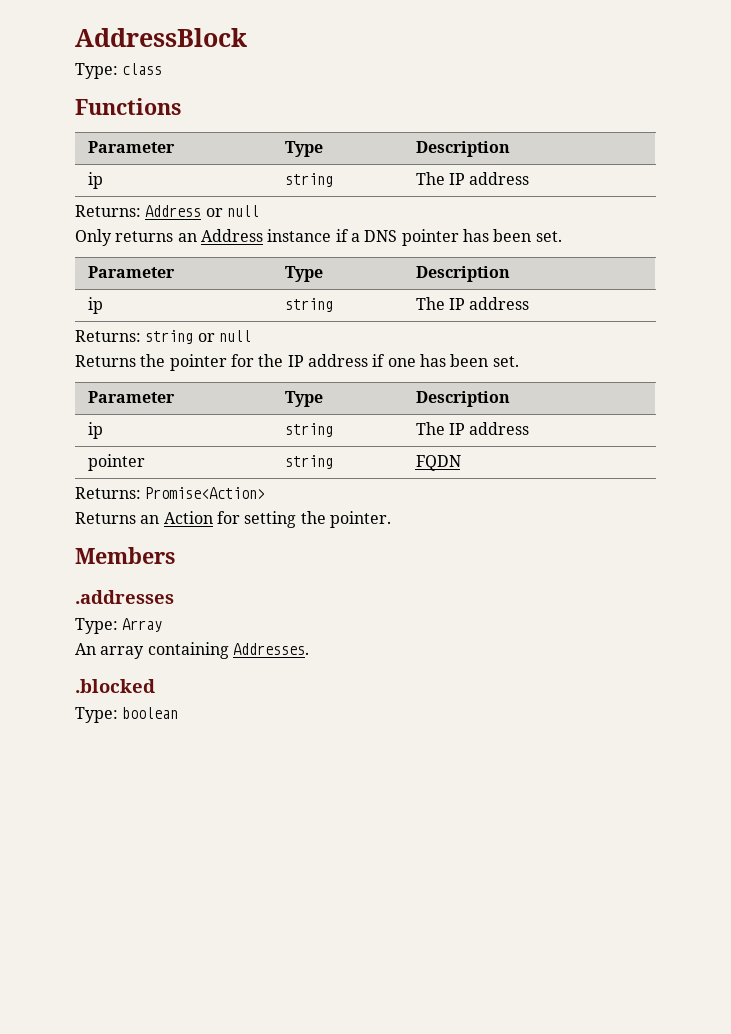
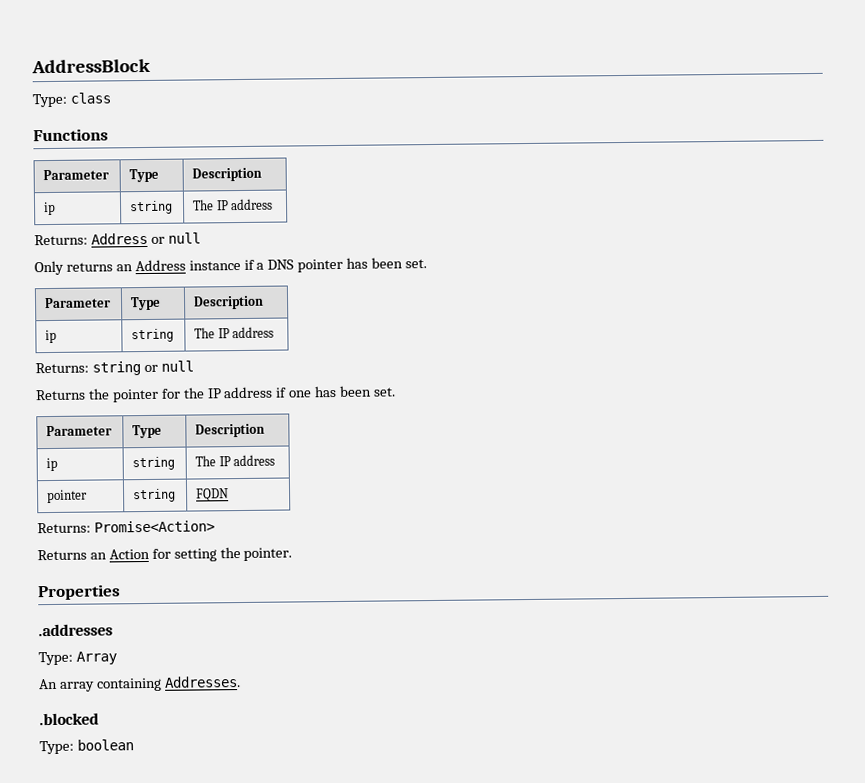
[75,547,175,564] Members -> [38,584,121,601] Properties

